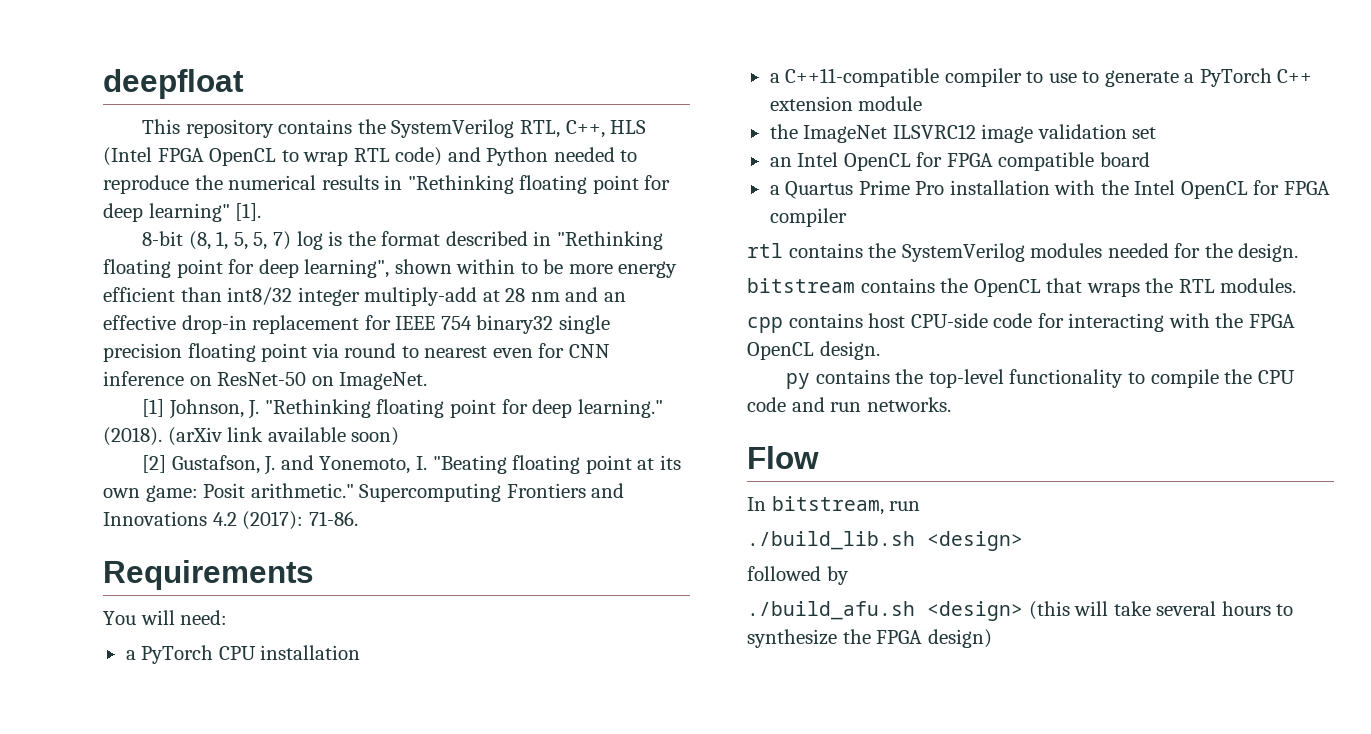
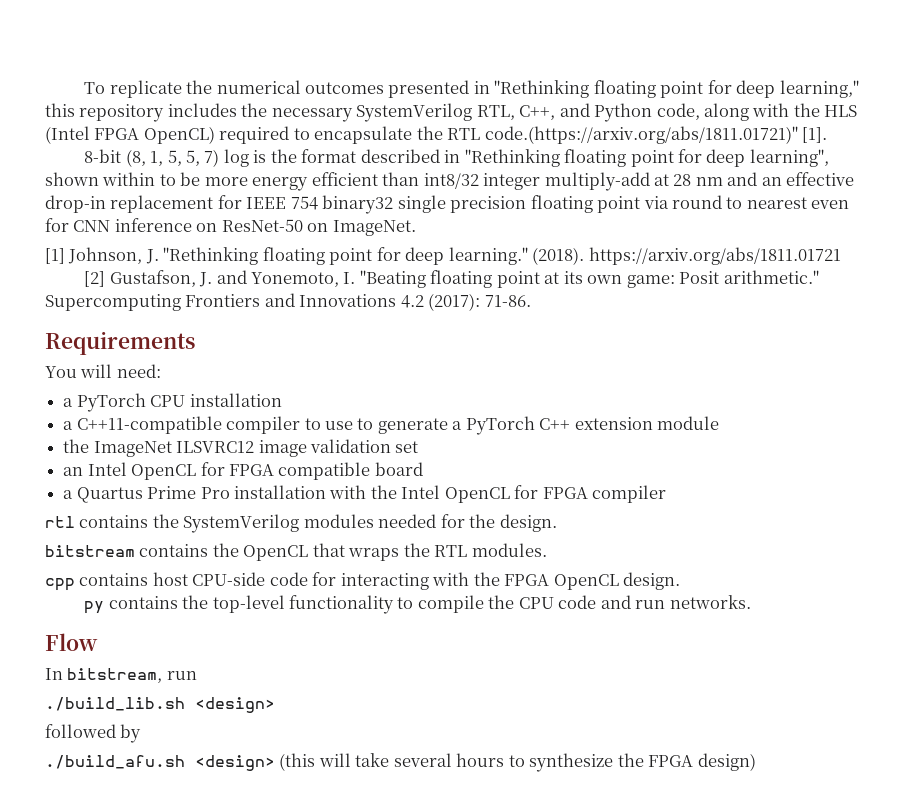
[103,69,244,99] [142,119,647,138] [103,147,638,166] [103,175,671,194] [103,203,230,222] deepfloat // This repository contains the SystemVerilog RTL, C++, HLS (Intel FPGA OpenCL to wrap RTL code) and Python needed to reproduce the numerical results in "Rethinking floating point for deep learning" -> [84,80,859,98] [45,103,858,122] [45,126,798,144] To replicate the numerical outcomes presented in "Rethinking floating point for deep learning," this repository includes the necessary SystemVerilog RTL, C++, and Python code, along with the HLS (Intel FPGA OpenCL) required to encapsulate the RTL code.(https://arxiv.org/abs/1811.01721)"
[167,427,400,446] (arXiv link available soon) -> [588,247,841,265] https://arxiv.org/abs/1811.01721

